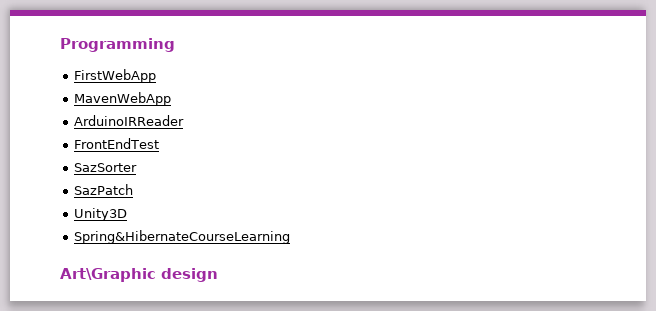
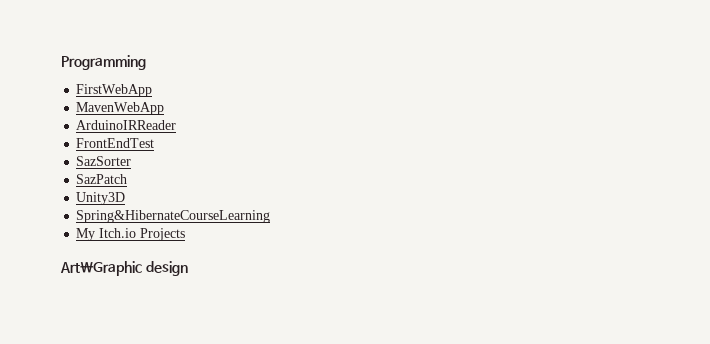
(291, 237) none -> [76,228,186,241] // My Itch.io Projects

